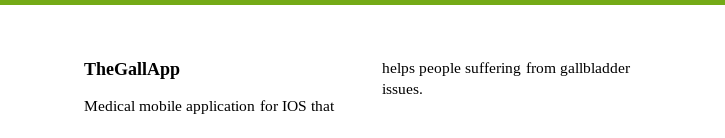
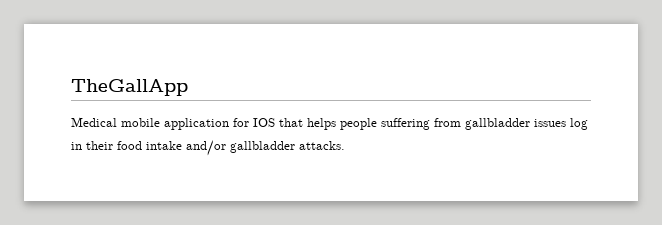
[382,84,423,94] issues. -> [534,118,588,130] [71,140,345,156] issues log in their food intake and/or gallbladder attacks.

